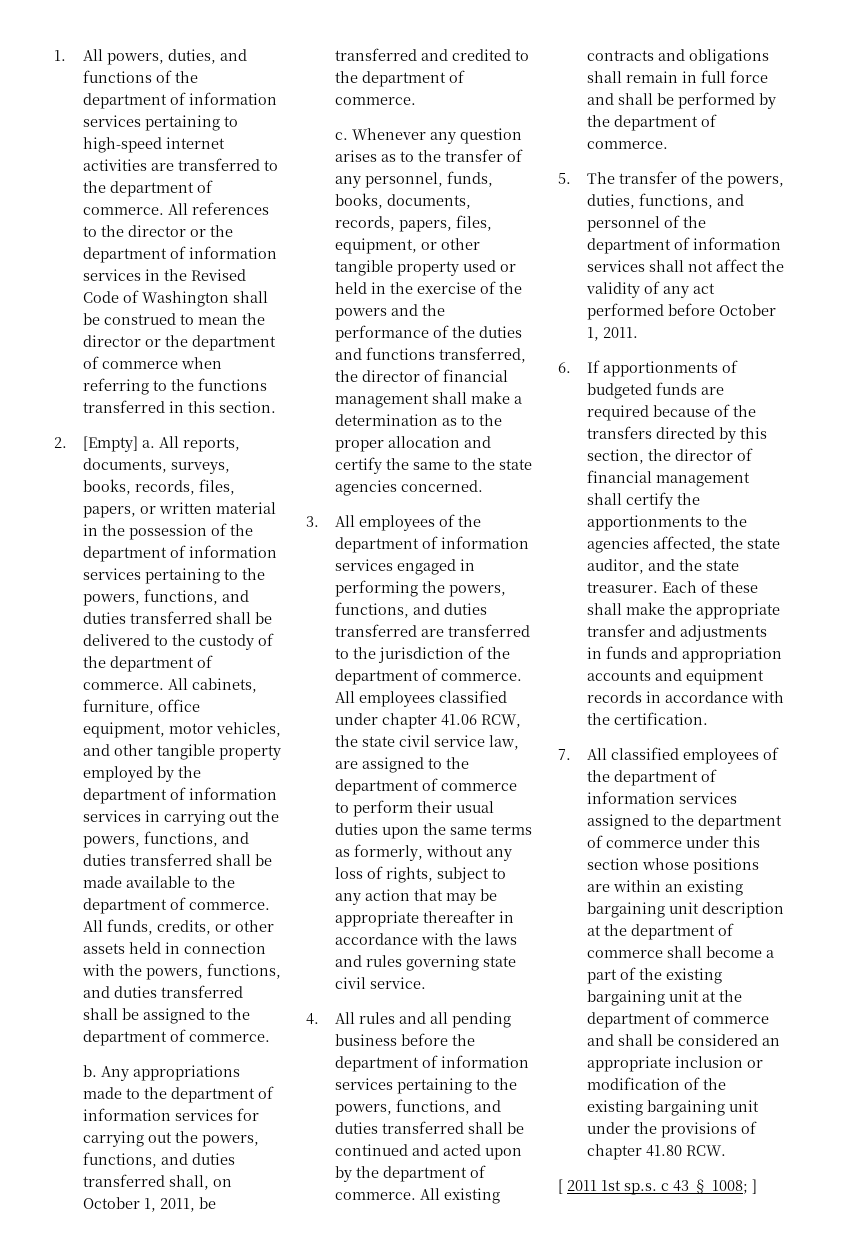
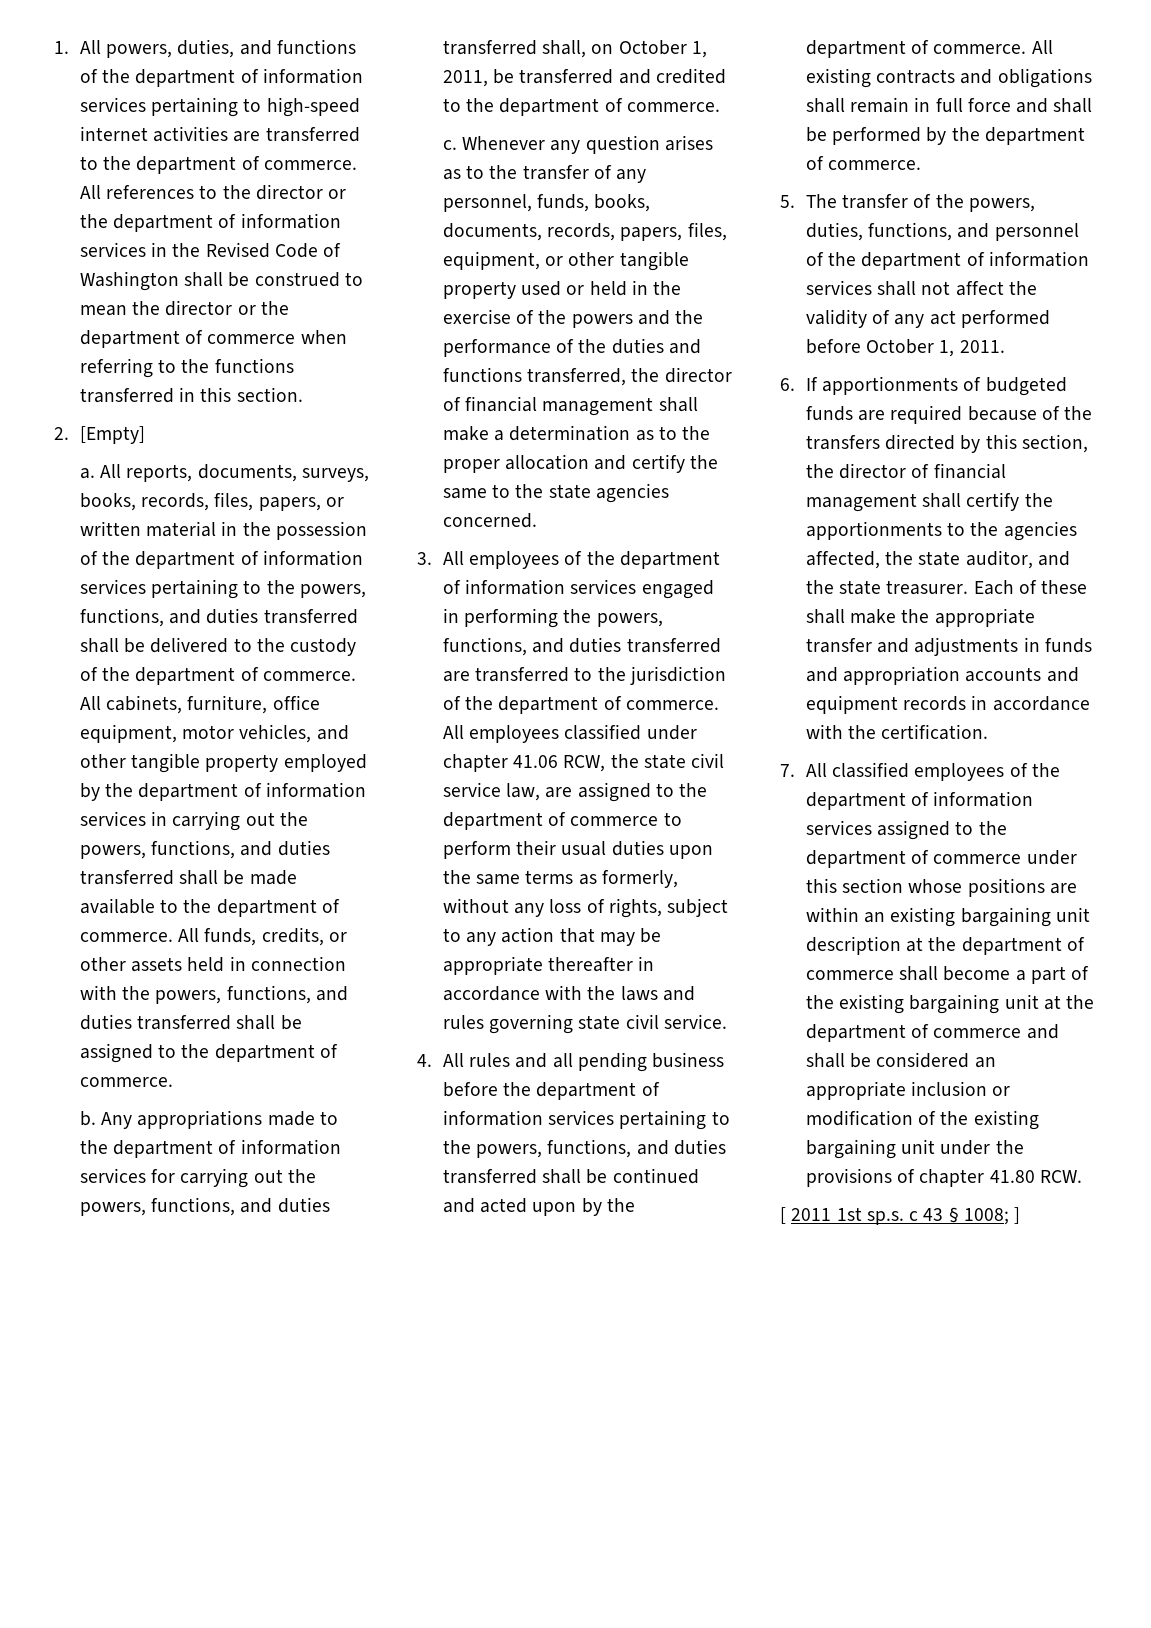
(138, 444) none -> (145, 435) //

